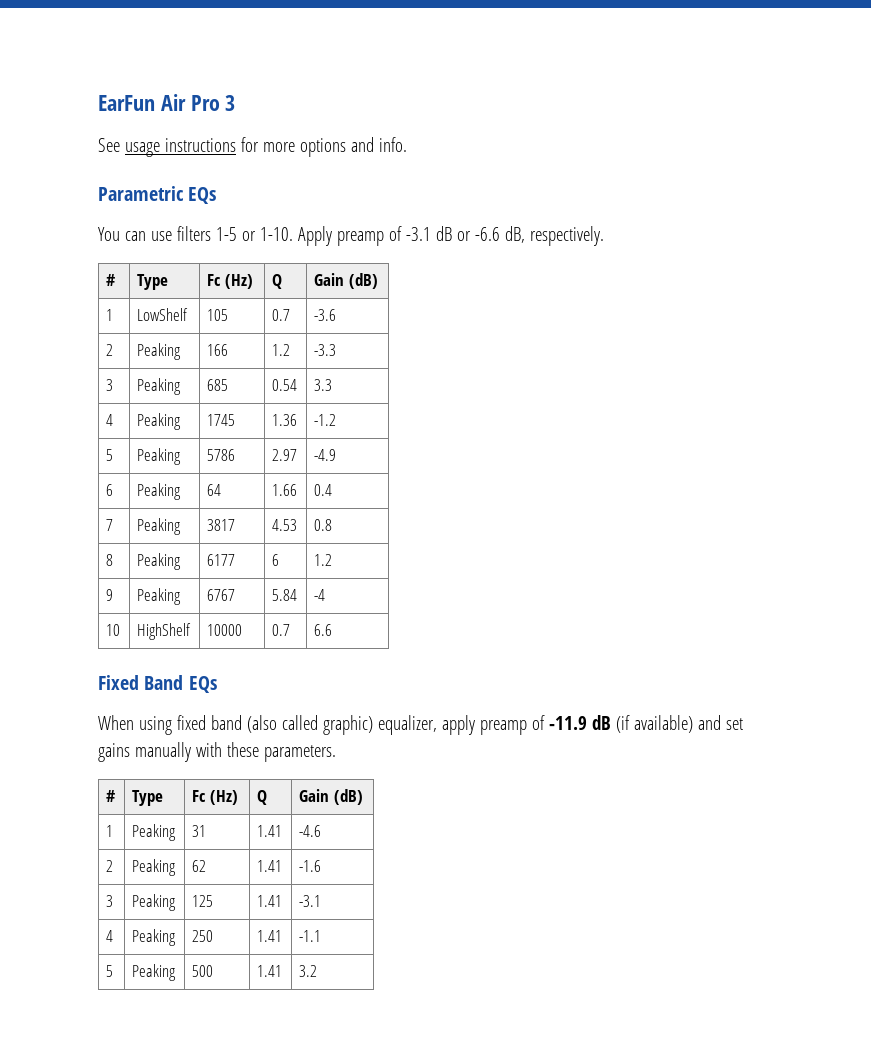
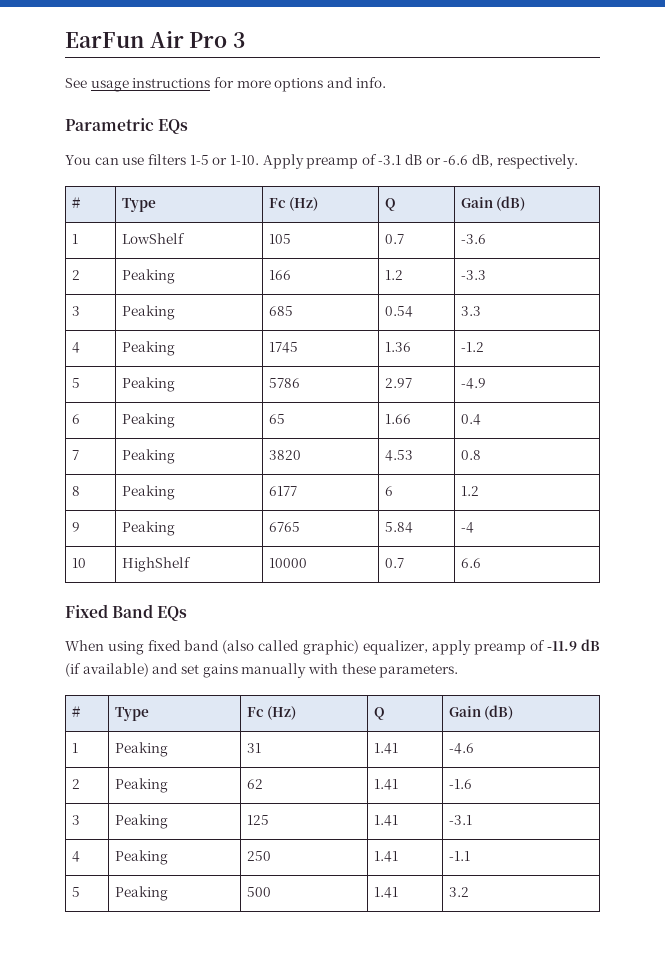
[207,484,222,496] 64 -> [268,414,285,424] 65
[207,519,236,531] 3817 -> [268,450,301,460] 3820
[207,589,236,601] 6767 -> [268,522,300,532] 6765

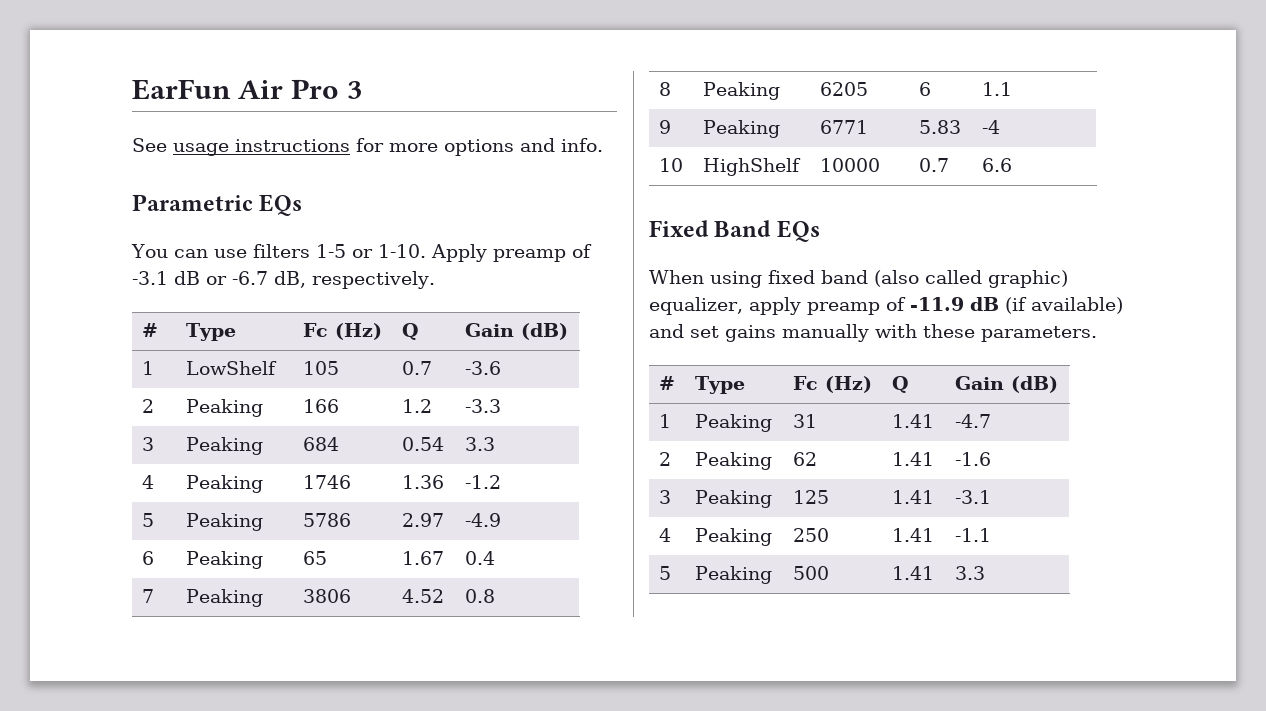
[443,155,469,165] -6.6 -> [232,271,268,285] -6.7
[268,306,293,316] 685 -> [302,437,339,451] 684
[268,342,298,353] 1745 -> [302,475,351,489] 1746
[384,414,411,424] 1.66 -> [401,551,444,565] 1.67
[268,450,301,460] [384,450,413,461] 3820 | 4.53 -> [302,589,351,603] [401,589,444,603] 3806 | 4.52
[268,486,297,496] [384,486,393,496] [460,486,479,496] 6177 | 6 | 1.2 -> [819,82,868,96] [918,82,931,96] [981,82,1012,96] 6205 | 6 | 1.1
[268,522,300,532] [384,522,413,533] 6765 | 5.84 -> [819,120,868,134] [918,120,961,134] 6771 | 5.83
[448,743,474,754] -4.6 -> [954,414,991,428] -4.7
[448,887,469,897] 3.2 -> [954,566,985,580] 3.3

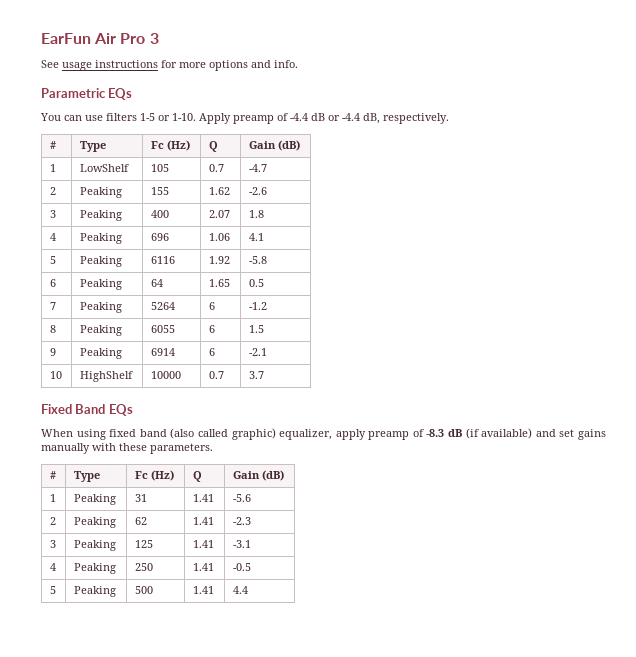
[132,271,168,285] -3.1 -> [290,113,308,121] -4.4
[232,271,268,285] -6.7 -> [342,113,360,121] -4.4
[464,361,501,375] [141,399,154,413] [185,399,263,417] [302,399,339,413] [401,399,432,413] [464,399,501,413] [141,437,154,451] [185,437,263,455] [302,437,339,451] [401,437,444,451] [464,437,495,451] [141,475,154,489] [185,475,263,493] [302,475,351,489] [401,475,444,489] [464,475,501,489] [141,513,154,527] [185,513,263,531] [302,513,351,527] [401,513,444,527] [464,513,501,527] -3.6 // 2 | Peaking | 166 | 1.2 | -3.3 // 3 | Peaking | 684 | 0.54 | 3.3 // 4 | Peaking | 1746 | 1.36 | -1.2 // 5 | Peaking | 5786 | 2.97 | -4.9 -> [248,164,267,172] [49,187,56,195] [79,187,122,198] [150,187,169,195] [208,187,230,195] [248,187,267,195] [49,210,56,218] [79,210,122,221] [150,210,169,218] [208,210,230,218] [248,210,264,218] [49,233,56,241] [79,233,122,244] [150,233,169,241] [208,233,230,241] [248,233,264,241] [49,256,56,264] [79,256,122,267] [150,256,175,264] [208,256,230,264] [248,256,267,264] -4.7 // 2 | Peaking | 155 | 1.62 | -2.6 // 3 | Peaking | 400 | 2.07 | 1.8 // 4 | Peaking | 696 | 1.06 | 4.1 // 5 | Peaking | 6116 | 1.92 | -5.8
[302,551,327,565] [401,551,444,565] [464,551,495,565] 65 | 1.67 | 0.4 -> [150,279,163,287] [208,279,230,287] [248,279,264,287] 64 | 1.65 | 0.5
[302,589,351,603] [401,589,444,603] [464,589,495,603] 3806 | 4.52 | 0.8 -> [150,302,175,310] [208,302,215,310] [248,302,267,310] 5264 | 6 | -1.2
[819,82,868,96] [918,82,931,96] [981,82,1012,96] 6205 | 6 | 1.1 -> [150,325,175,333] [208,325,215,333] [248,325,264,333] 6055 | 6 | 1.5
[819,120,868,134] [918,120,961,134] [981,120,1000,134] 6771 | 5.83 | -4 -> [150,348,175,356] [208,348,215,356] [248,348,267,356] 6914 | 6 | -2.1
[981,158,1012,172] 6.6 -> [248,371,264,379] 3.7
[909,297,964,311] -11.9 -> [426,429,445,437] -8.3
[954,414,991,428] -4.7 -> [232,494,251,502] -5.6
[954,452,991,466] -1.6 -> [232,517,251,525] -2.3
[954,528,991,542] -1.1 -> [232,563,251,571] -0.5
[954,566,985,580] 3.3 -> [232,586,248,594] 4.4

